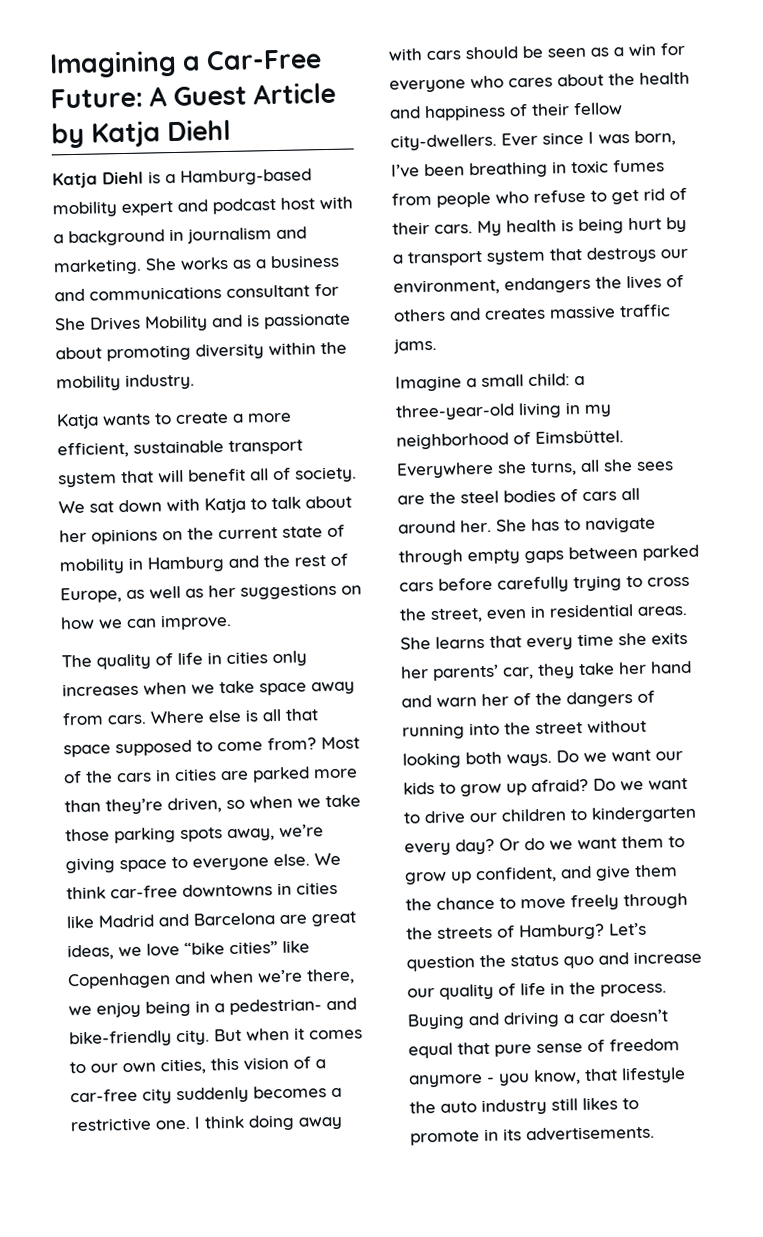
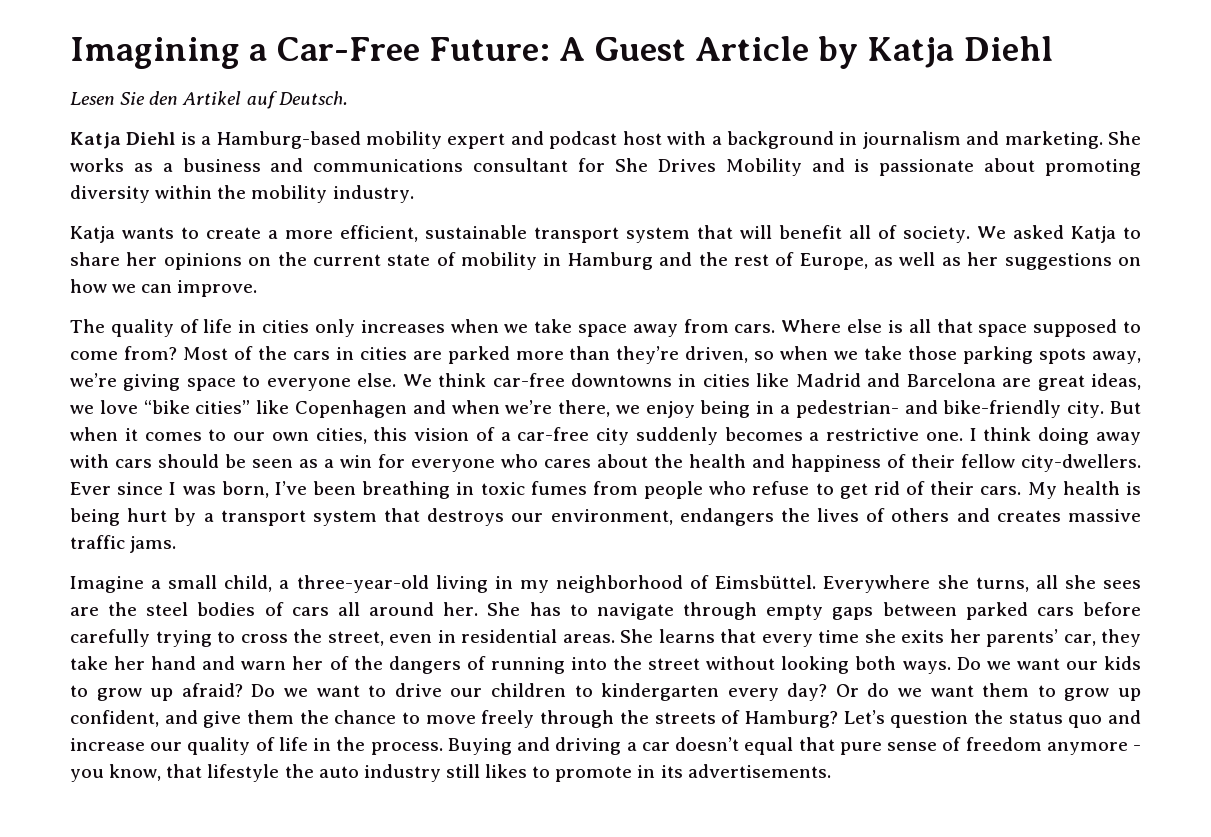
(232, 130) none -> [70,91,348,109] // Lesen Sie den Artikel auf Deutsch.
[89,495,352,514] sat down with Katja to talk about -> [1012,225,1141,243] [70,252,120,266] asked Katja to share
[528,373,570,387] child: -> [224,575,273,592] child,

